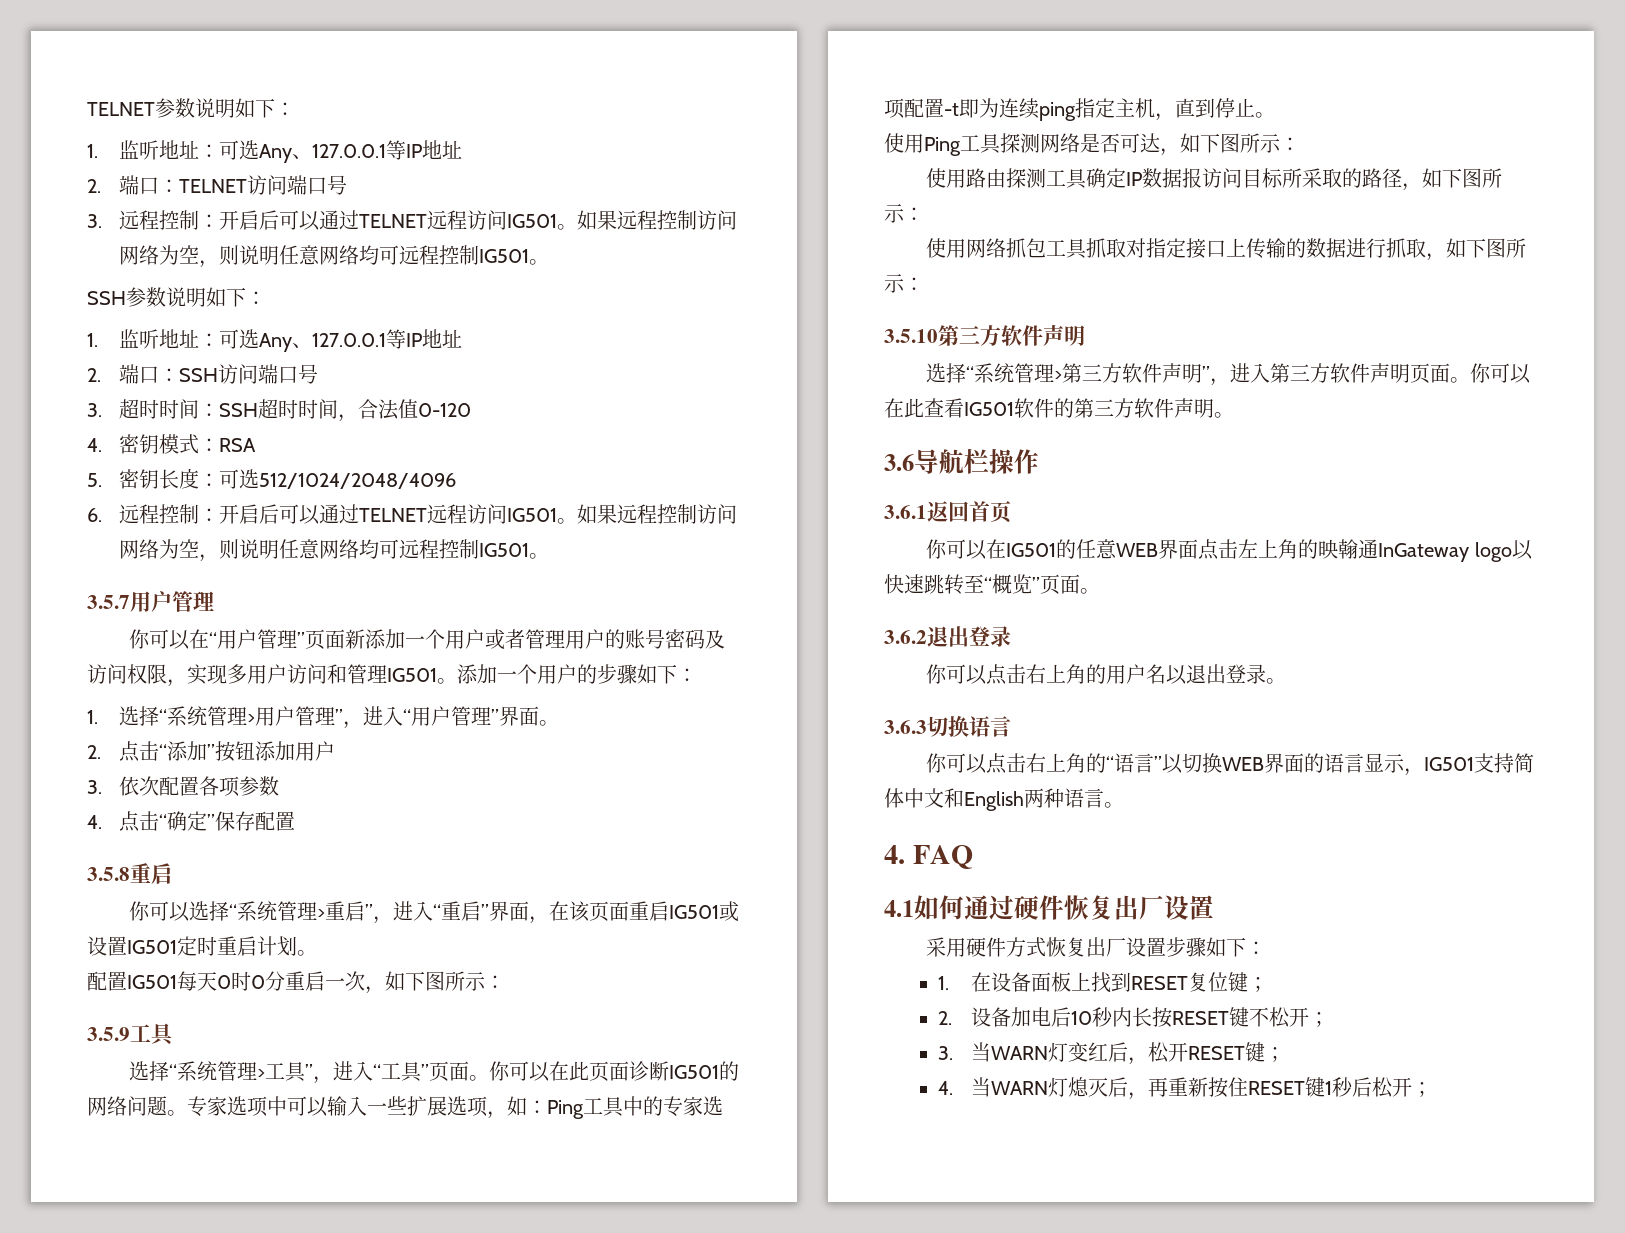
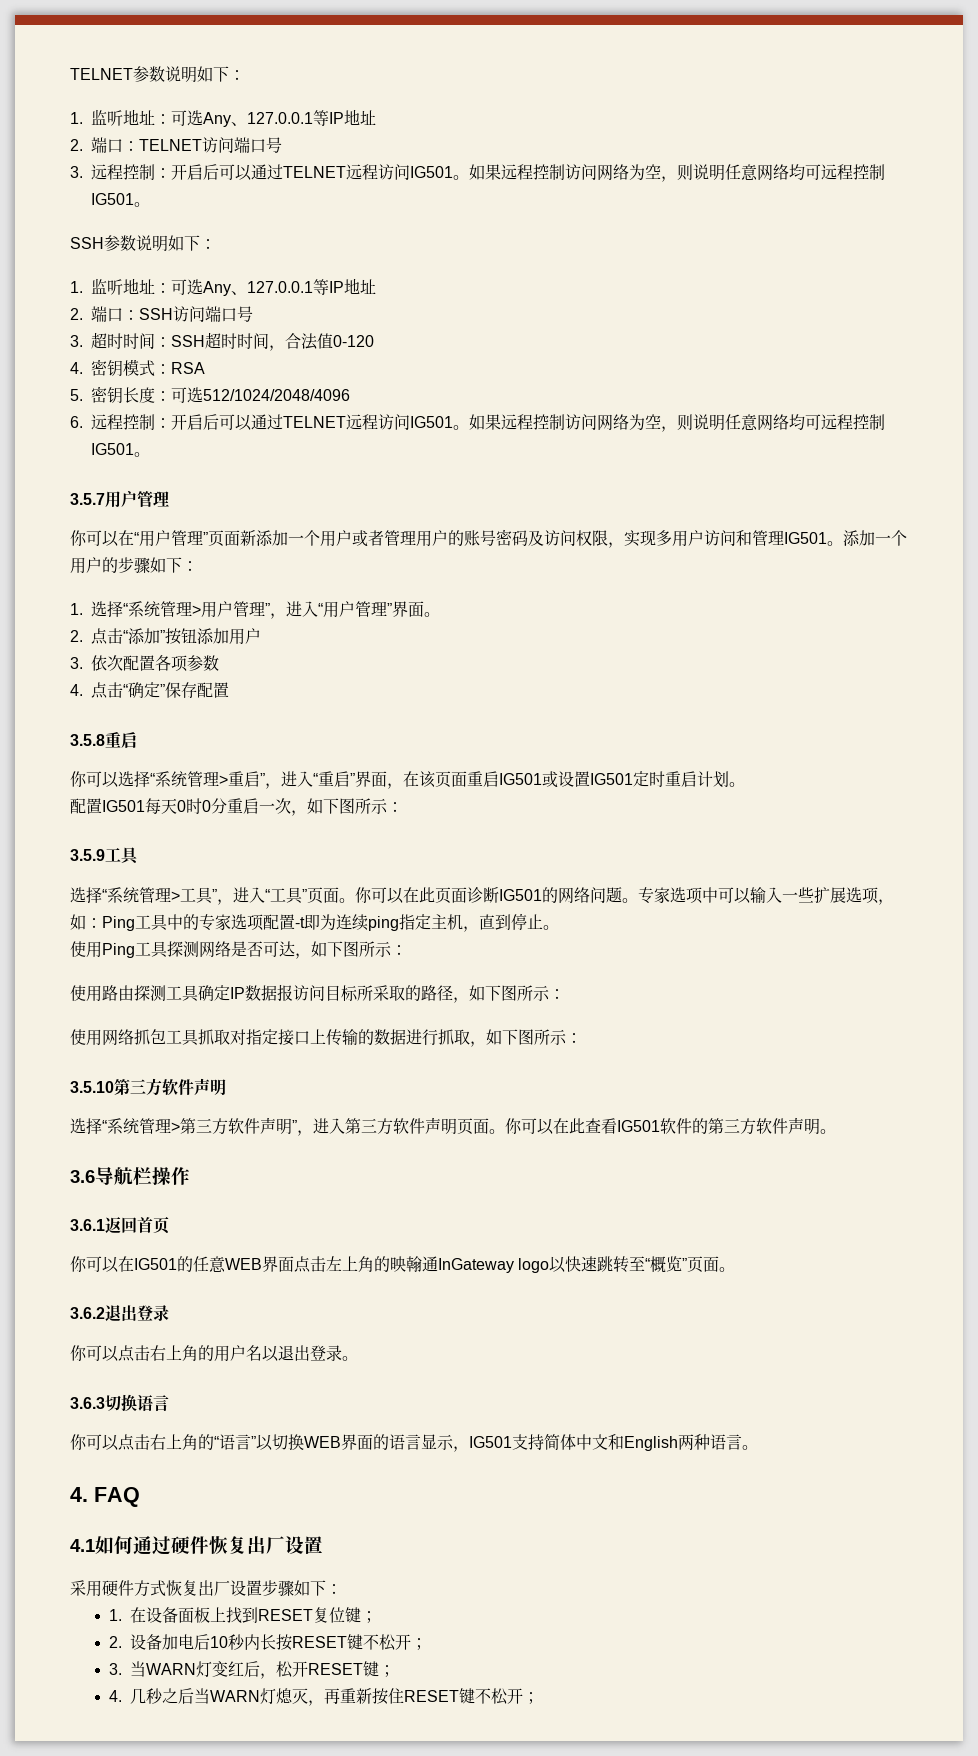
(954, 1088) none -> [130,1688,195,1704] 几秒之后
[1107,1077,1128,1097] 后 -> (309, 1696) none
[1324,1077,1372,1097] 1秒后 -> [475,1688,492,1704] 不

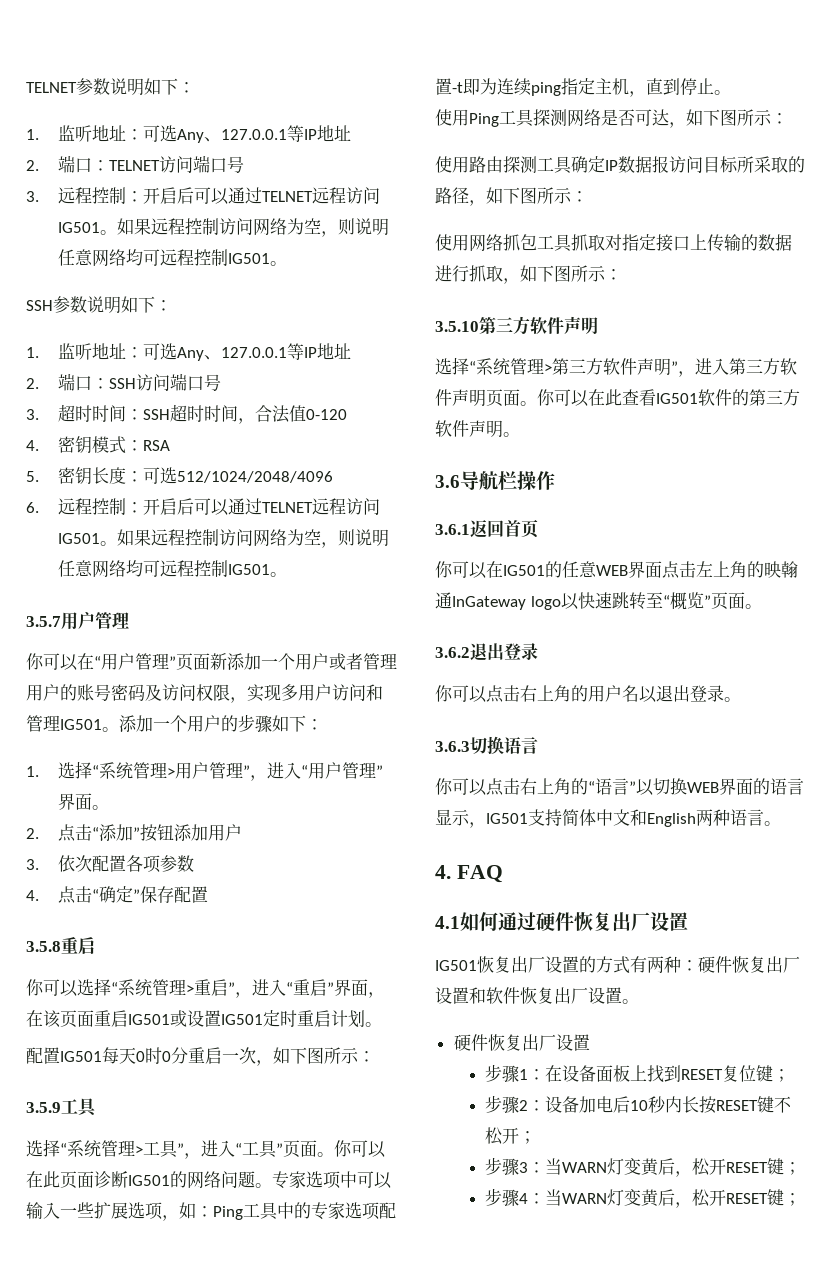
[70,1580,342,1597] [109,1609,123,1621] 采用硬件方式恢复出厂设置步骤如下： // 1. -> [435,956,800,974] [435,987,639,1004] [453,1034,590,1051] [485,1064,546,1083] IG501恢复出厂设置的方式有两种：硬件恢复出厂设置和软件恢复出厂设置。 // 硬件恢复出厂设置 // 步骤1：
[109,1636,123,1648] 2. -> [485,1095,546,1114] 步骤2：
[109,1661,245,1677] 3.当WARN灯变红 -> [485,1157,660,1176] 步骤3：当WARN灯变黄
[109,1688,524,1706] 4.几秒之后当WARN灯熄灭，再重新按住RESET键不松开 -> [485,1188,785,1208] 步骤4：当WARN灯变黄后，松开RESET键

